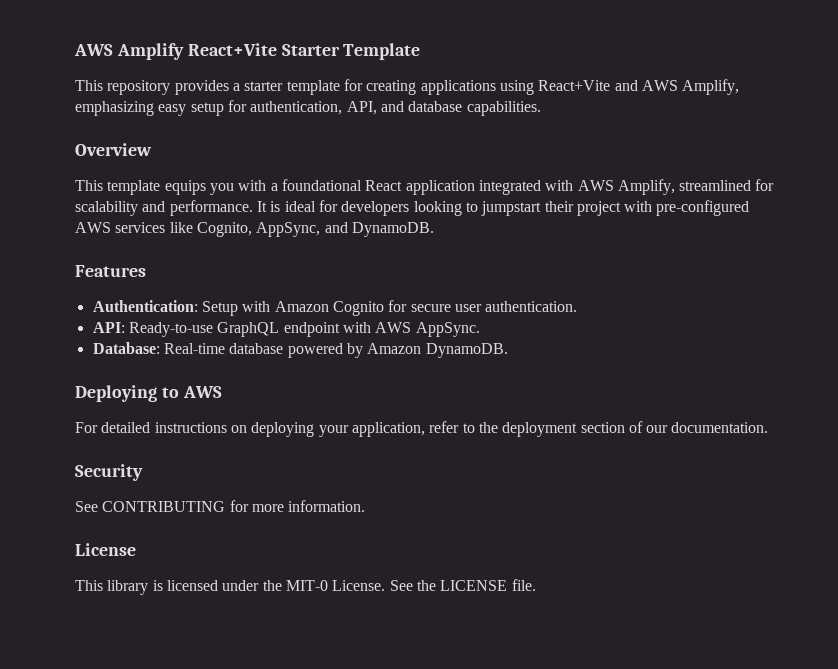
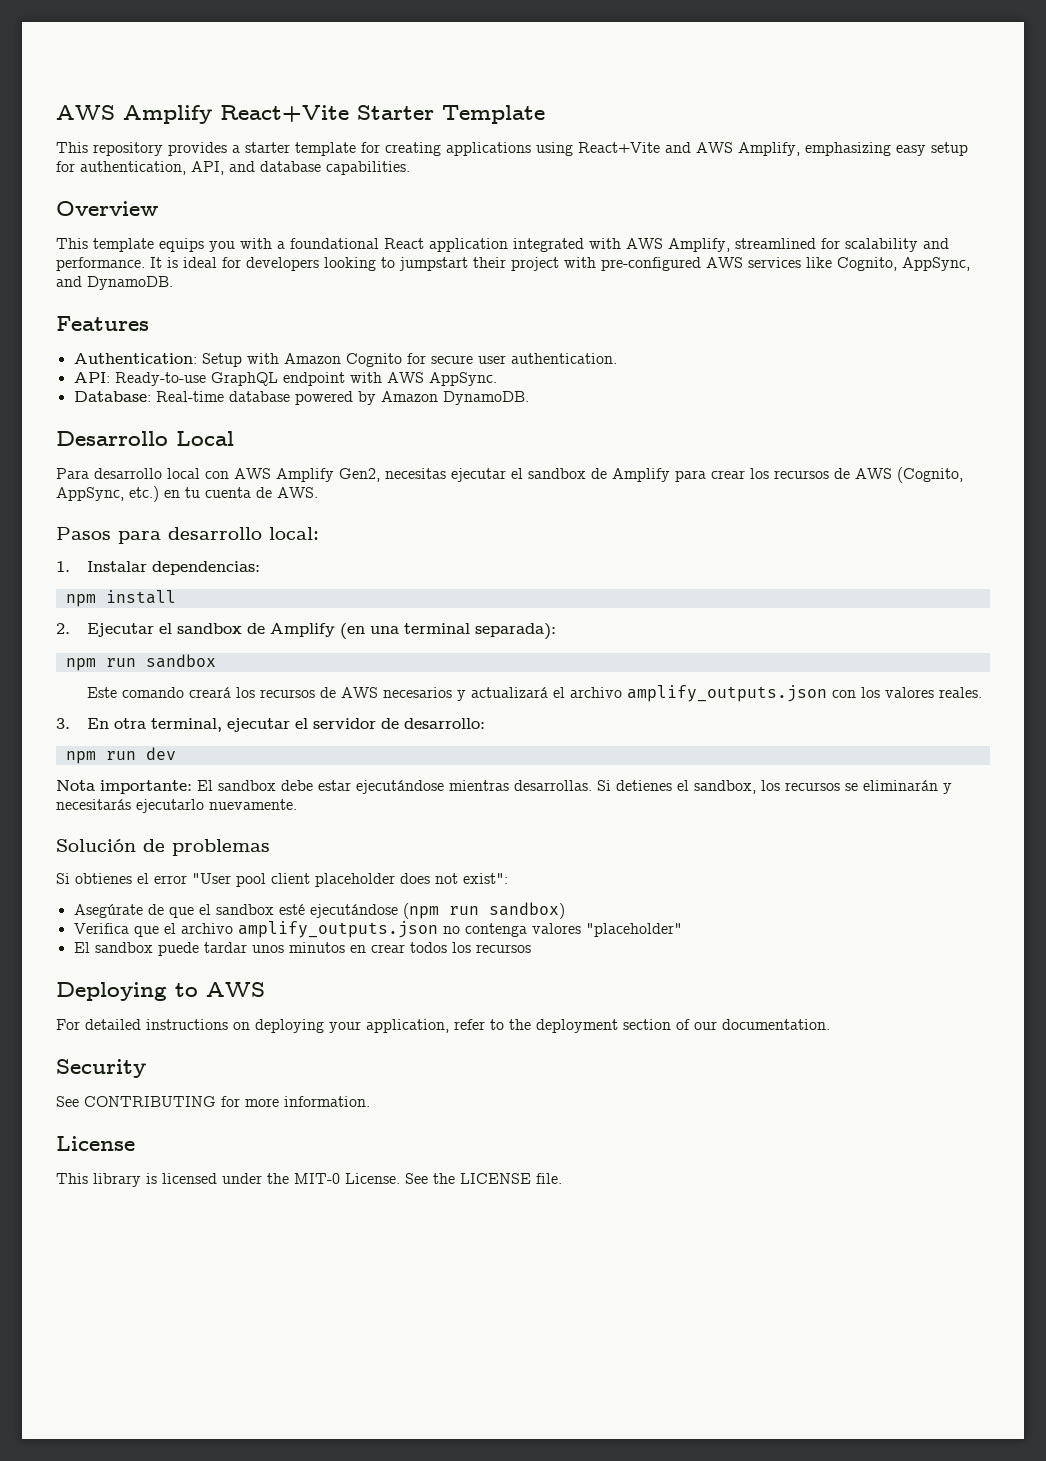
(508, 350) none -> [56,431,234,446] [56,467,963,483] [56,486,318,502] [56,527,319,544] [56,561,261,575] [65,590,176,607] [56,623,557,640] [65,654,216,671] [87,685,983,702] [56,718,486,732] [65,747,176,764] [56,780,952,794] [56,799,297,813] [56,839,270,856] [56,873,508,887] [73,902,565,919] [73,921,682,938] [73,942,531,956] // Desarrollo Local // Para desarrollo local con AWS Amplify Gen2, necesitas ejecutar el sandbox de Amplify para crear los recursos de AWS (Cognito, AppSync, etc.) en tu cuenta de AWS. // Pasos para desarrollo local: // 1. Instalar dependencias: // npm install // 2. Ejecutar el sandbox de Amplify (en una terminal separada): // npm run sandbox // Este comando creará los recursos de AWS necesarios y actualizará el archivo amplify_outputs.json con los valores reales. // 3. En otra terminal, ejecutar el servidor de desarrollo: // npm run dev // Nota importante: El sandbox debe estar ejecutándose mientras desarrollas. Si detienes el sandbox, los recursos se eliminarán y necesitarás ejecutarlo nuevamente. // Solución de problemas // Si obtienes el error "User pool client placeholder does not exist": // Asegúrate de que el sandbox esté ejecutándose (npm run sandbox) // Verifica que el archivo amplify_outputs.json no contenga valores "placeholder" // El sandbox puede tardar unos minutos en crear todos los recursos

